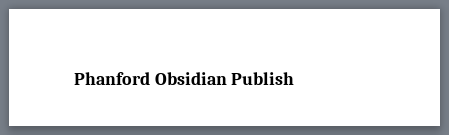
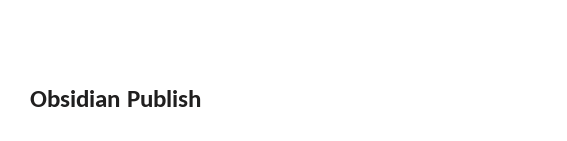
[74,72,150,85] Phanford -> (30, 98) none

